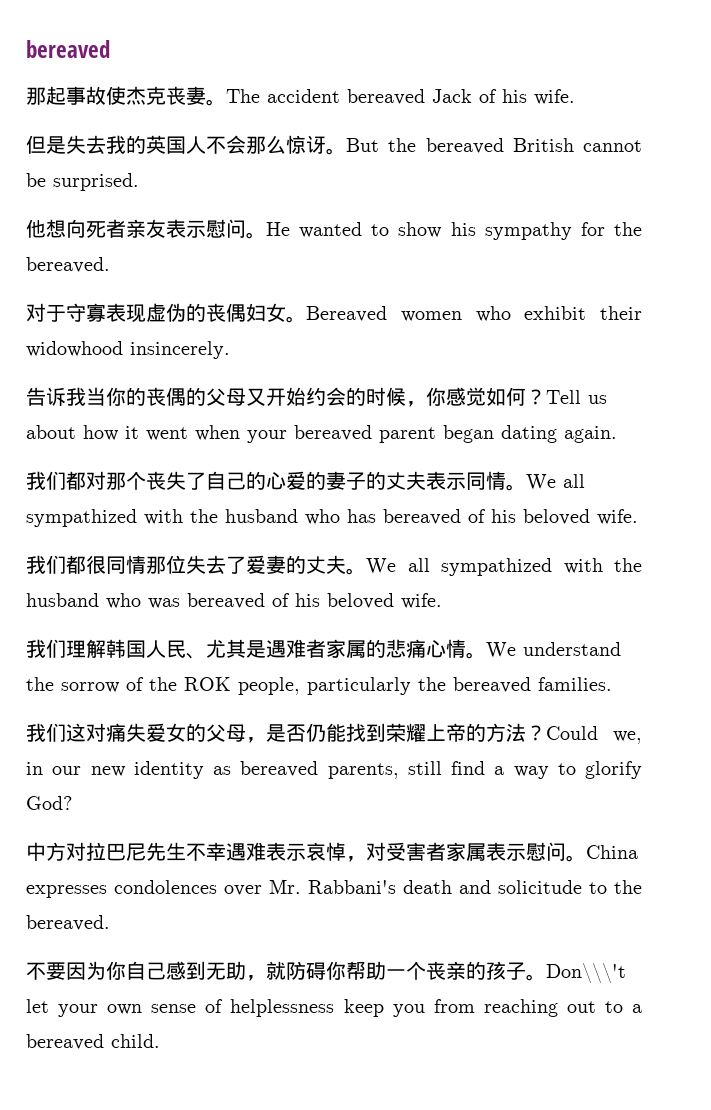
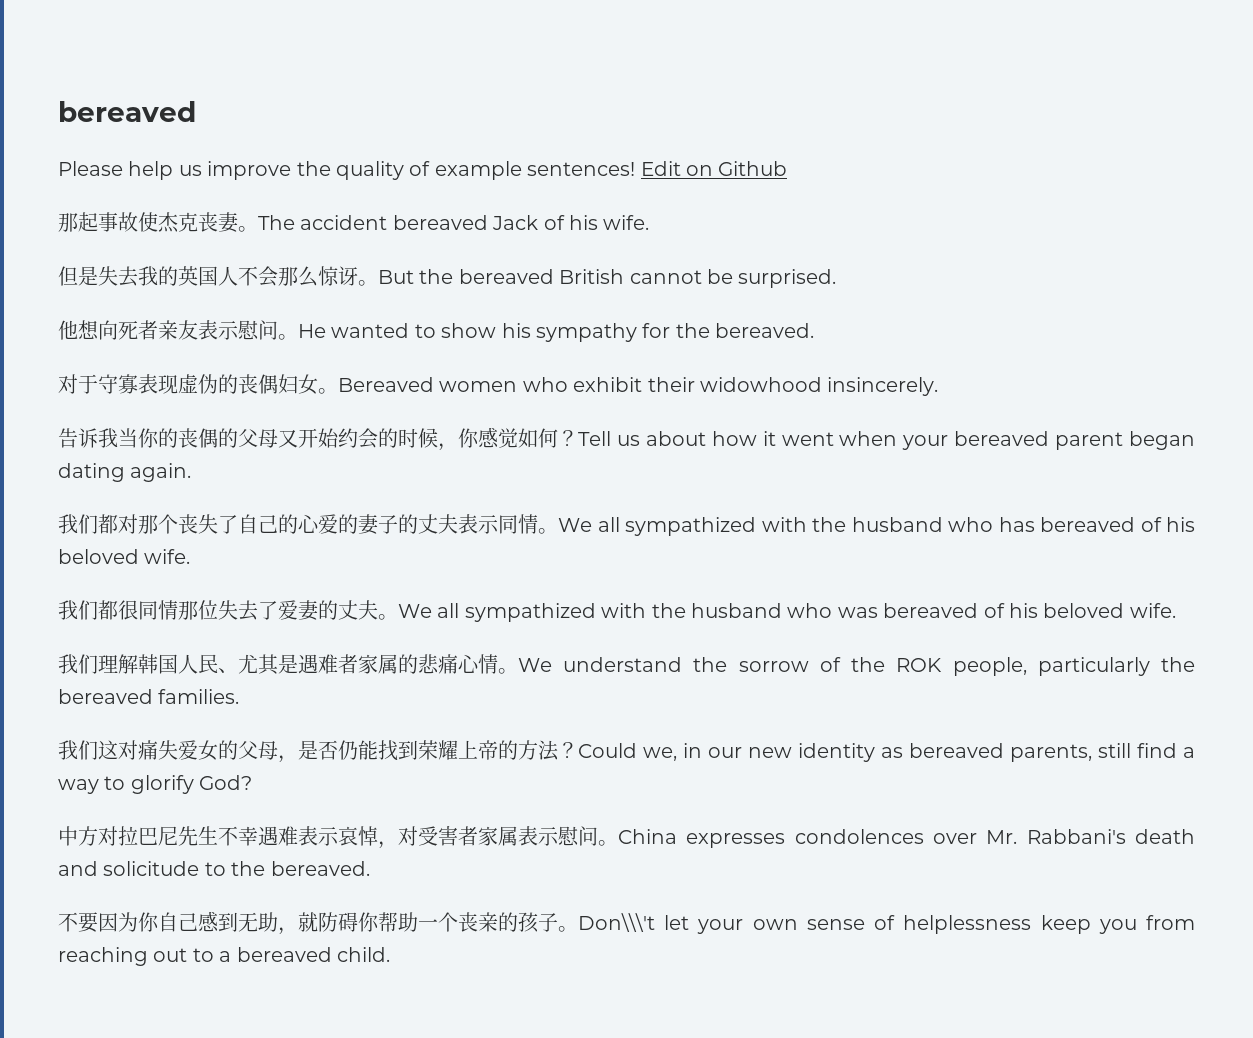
[26,40,110,58] bereaved -> [58,101,196,122] [58,161,788,180] bereaved // Please help us improve the quality of example sentences! Edit on Github

